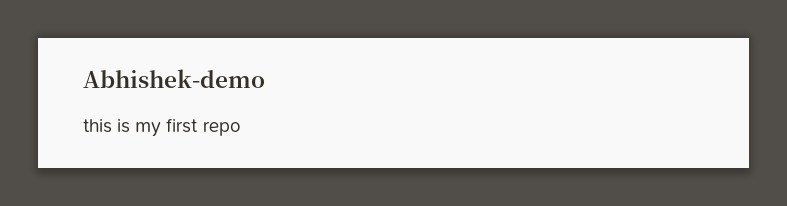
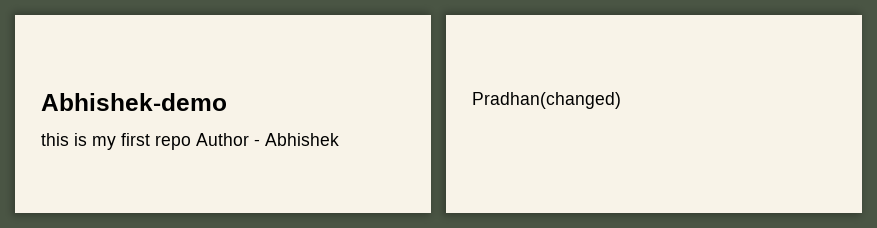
(241, 128) none -> [196,133,339,146] [472,92,621,109] Author - Abhishek Pradhan(changed)

